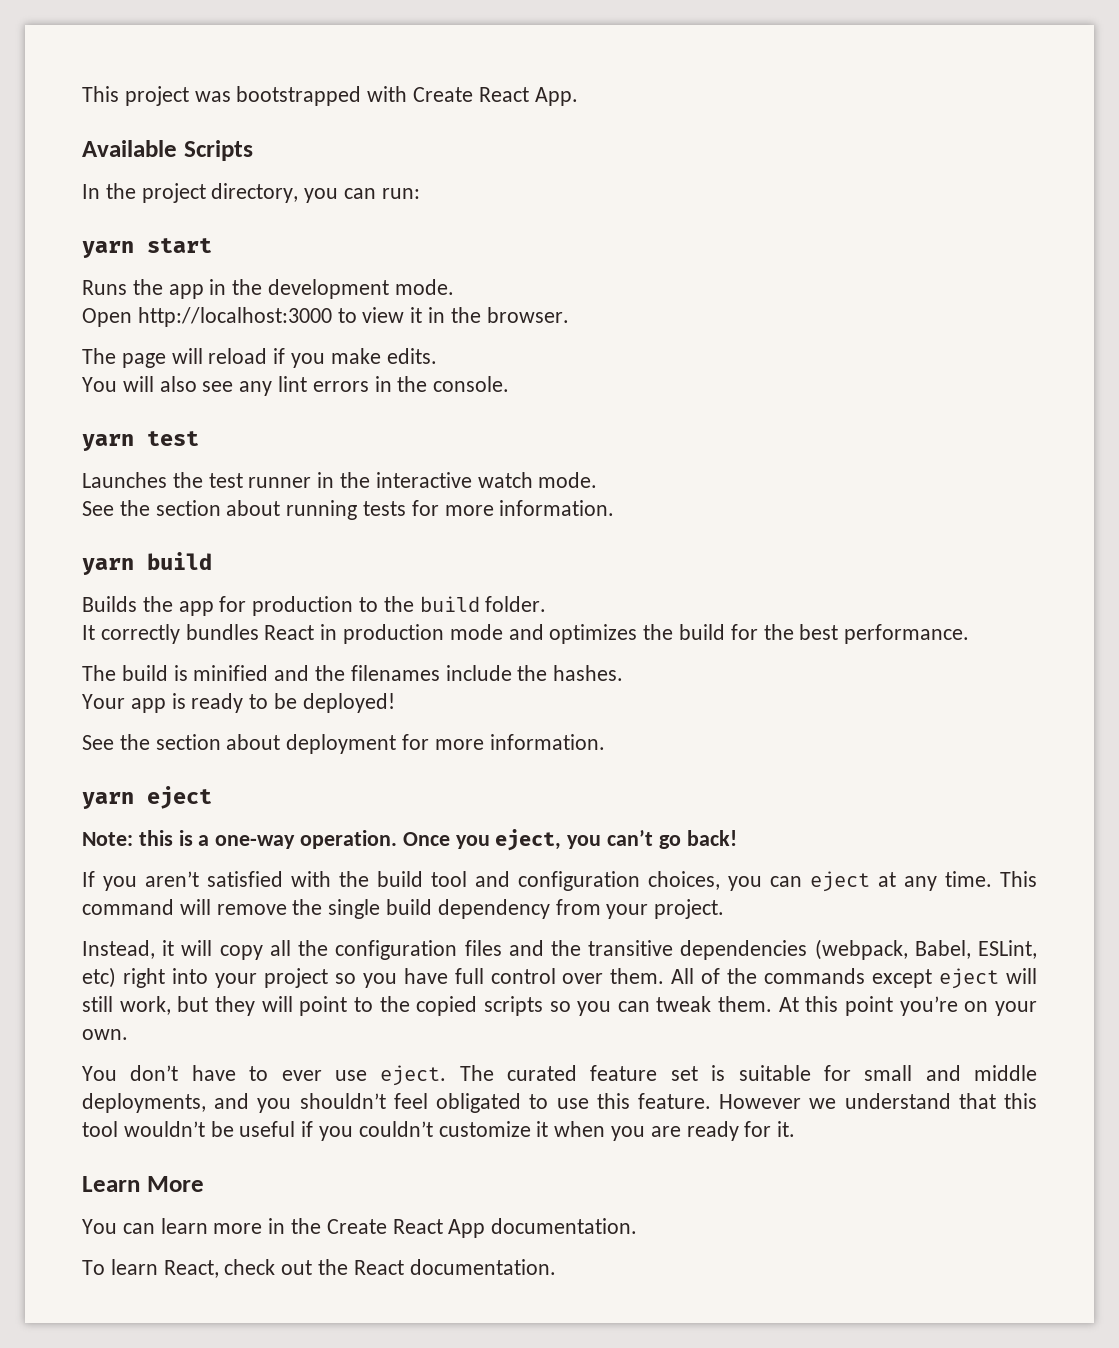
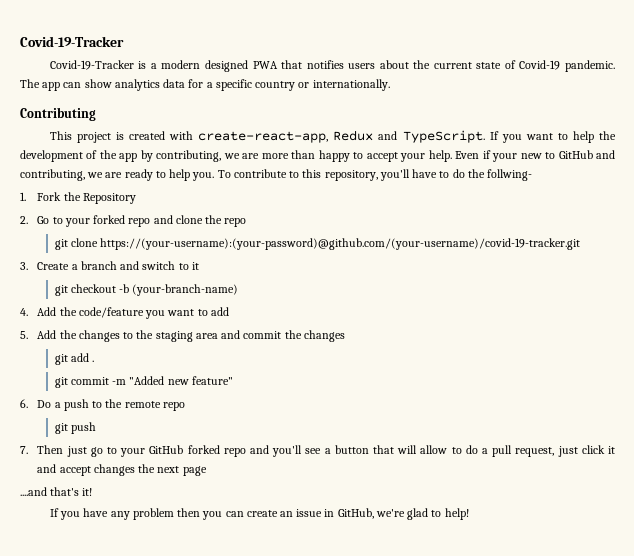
[82,86,578,106] [82,140,253,161] [82,183,420,203] [82,238,212,258] [82,279,454,299] [82,307,569,327] [82,348,437,368] [82,376,510,396] [82,431,199,451] [82,472,598,488] [82,500,615,520] [82,552,212,575] [82,596,547,616] [82,624,970,644] [82,665,624,681] [82,693,395,713] [82,734,605,754] [82,786,212,809] [82,829,737,851] [82,871,1037,892] [82,899,725,919] [82,939,1037,960] [82,967,1038,989] [82,996,1037,1016] [82,1029,128,1040] [82,1065,1037,1086] [82,1093,1037,1113] [82,1121,796,1141] [82,1176,204,1192] [82,1218,638,1238] [82,1259,556,1278] This project was bootstrapped with Create React App. // Available Scripts // In the project directory, you can run: // yarn start // Runs the app in the development mode. // Open http://localhost:3000 to view it in the browser. // The page will reload if you make edits. // You will also see any lint errors in the console. // yarn test // Launches the test runner in the interactive watch mode. // See the section about running tests for more information. // yarn build // Builds the app for production to the build folder. // It correctly bundles React in production mode and optimizes the build for the best performance. // The build is minified and the filenames include the hashes. // Your app is ready to be deployed! // See the section about deployment for more information. // yarn eject // Note: this is a one-way operation. Once you eject, you can’t go back! // If you aren’t satisfied with the build tool and configuration choices, you can eject at any time. This command will remove the single build dependency from your project. // Instead, it will copy all the configuration files and the transitive dependencies (webpack, Babel, ESLint, etc) right into your project so you have full control over them. All of the commands except eject will still work, but they will point to the copied scripts so you can tweak them. At this point you’re on your own. // You don’t have to ever use eject. The curated feature set is suitable for small and middle deployments, and you shouldn’t feel obligated to use this feature. However we understand that this tool wouldn’t be useful if you couldn’t customize it when you are ready for it. // Learn More // You can learn more in the Create React App documentation. // To learn React, check out the React documentation. -> [20,36,124,47] [49,60,615,72] [20,79,390,91] [20,107,96,121] [49,130,616,143] [20,150,616,162] [20,169,533,181] [20,192,136,204] [20,215,247,227] [54,238,581,250] [20,261,199,270] [54,284,239,296] [20,307,229,319] [20,330,345,342] [54,353,95,365] [54,376,233,388] [20,399,185,411] [54,422,96,434] [20,445,616,457] [37,464,207,476] [20,487,93,496] [49,508,469,520] Covid-19-Tracker // Covid-19-Tracker is a modern designed PWA that notifies users about the current state of Covid-19 pandemic. The app can show analytics data for a specific country or internationally. // Contributing // This project is created with create-react-app, Redux and TypeScript. If you want to help the development of the app by contributing, we are more than happy to accept your help. Even if your new to GitHub and contributing, we are ready to help you. To contribute to this repository, you'll have to do the follwing- // 1. Fork the Repository // 2. Go to your forked repo and clone the repo // git clone https://(your-username):(your-password)@github.com/(your-username)/covid-19-tracker.git // 3. Create a branch and switch to it // git checkout -b (your-branch-name) // 4. Add the code/feature you want to add // 5. Add the changes to the staging area and commit the changes // git add . // git commit -m "Added new feature" // 6. Do a push to the remote repo // git push // 7. Then just go to your GitHub forked repo and you'll see a button that will allow to do a pull request, just click it and accept changes the next page // ....and that's it! // If you have any problem then you can create an issue in GitHub, we're glad to help!

